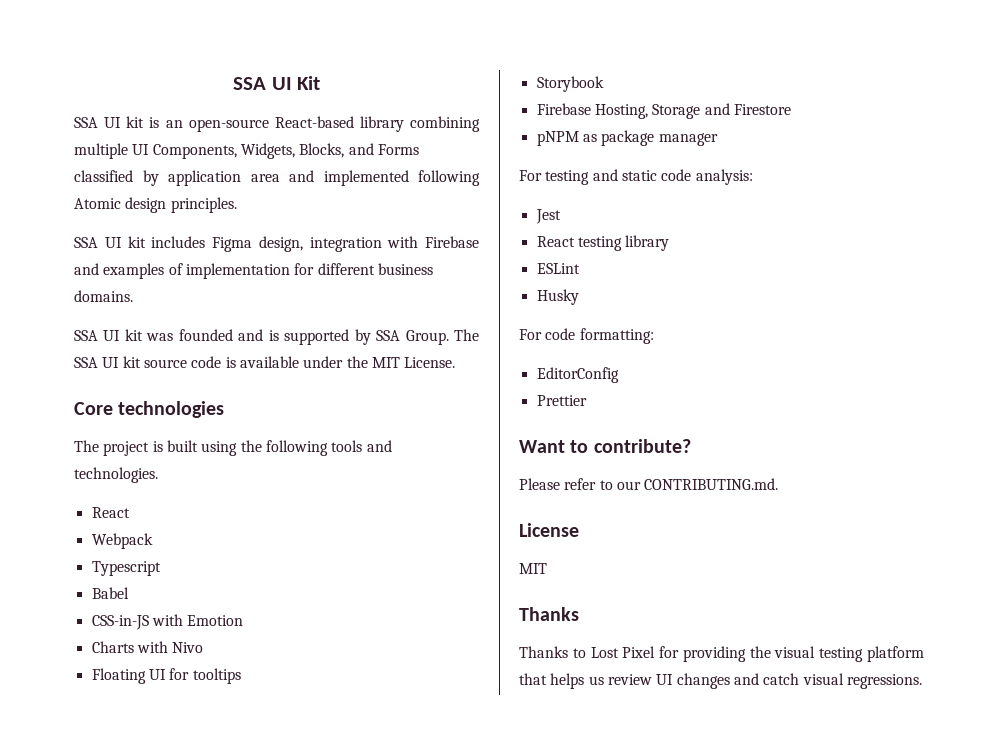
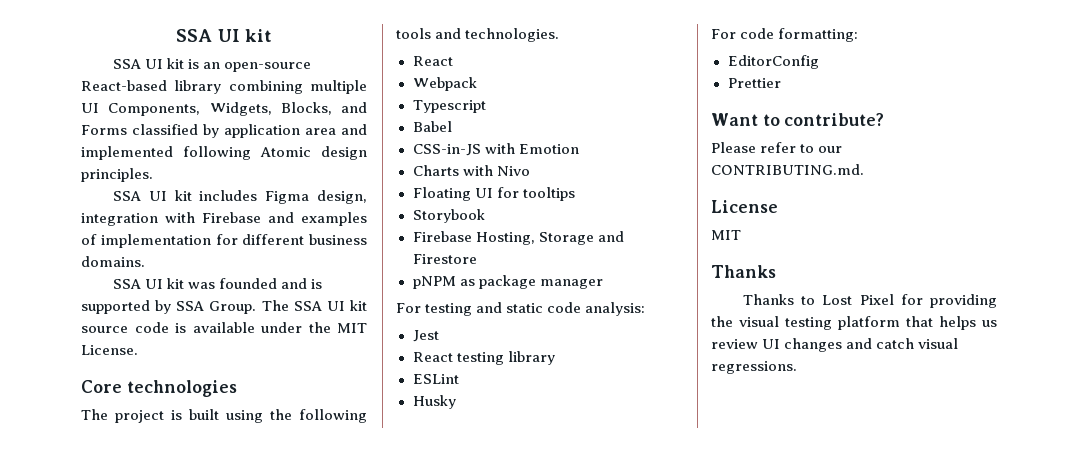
[232,76,321,90] SSA UI Kit -> [176,29,272,42] SSA UI kit

